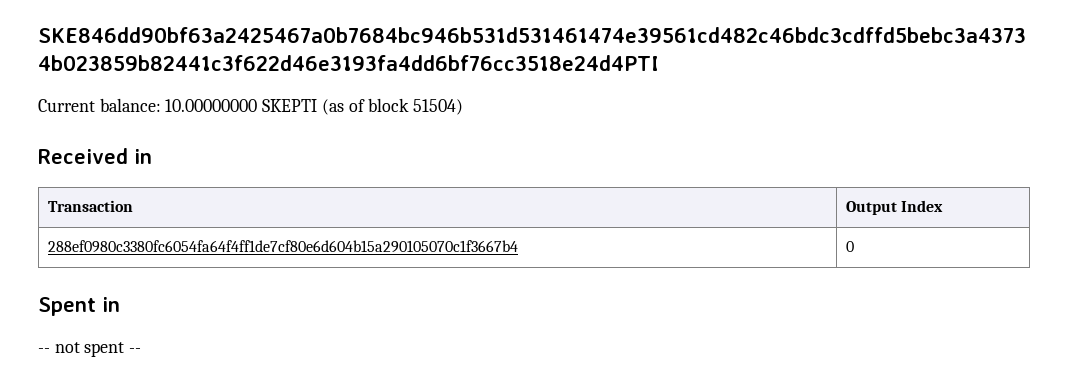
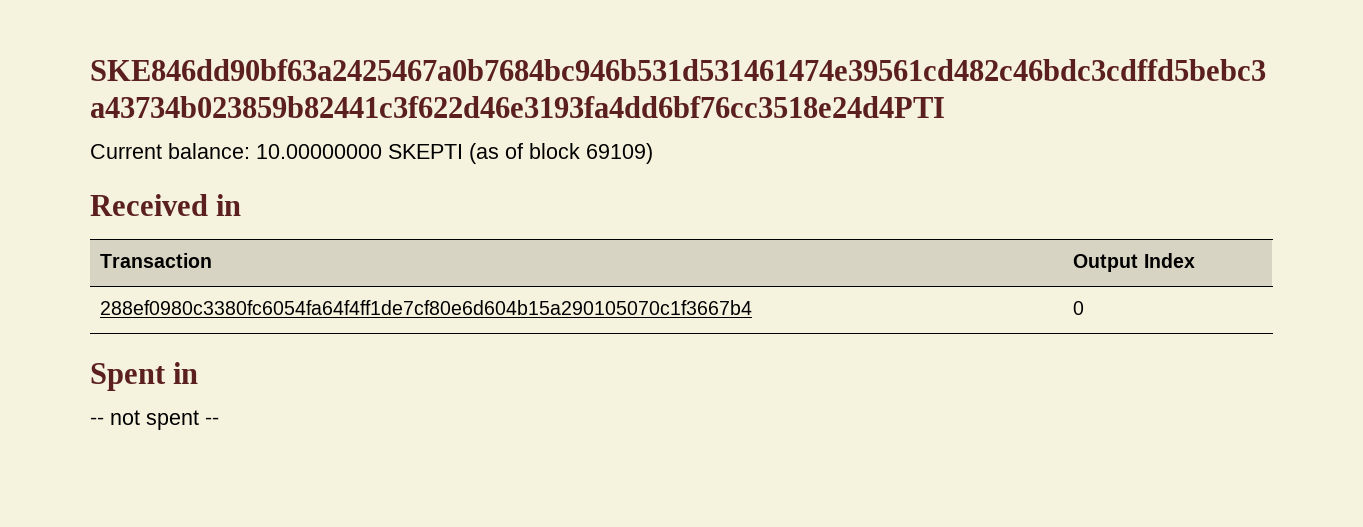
[413,99,464,115] 51504) -> [586,143,653,164] 69109)

